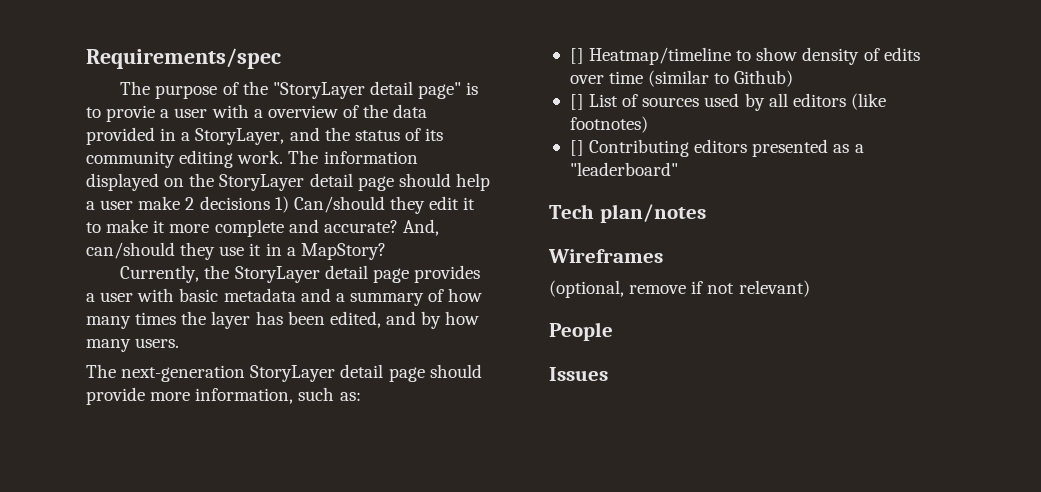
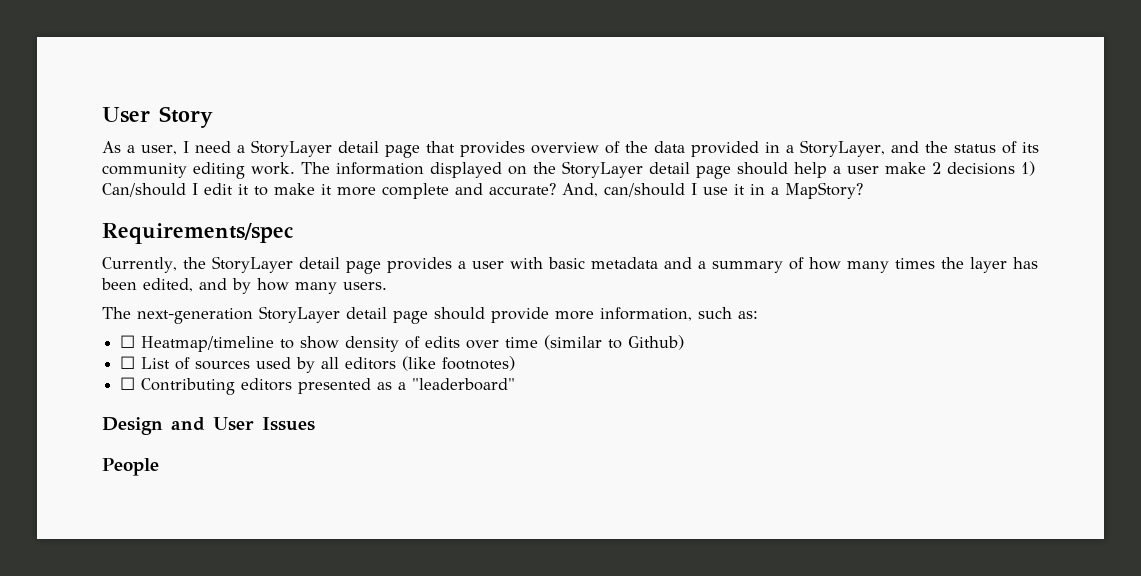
[86,48,281,69] [120,81,479,99] [86,104,263,122] Requirements/spec // The purpose of the "StoryLayer detail page" is to provie a user with a -> [102,106,213,128] [102,140,525,158] User Story // As a user, I need a StoryLayer detail page that provides
[389,196,425,214] they -> [192,183,198,195] I
[180,242,216,260] they -> [691,183,697,195] I
(386, 251) none -> [102,223,294,244] // Requirements/spec
[569,48,584,64] [] -> [120,335,136,348] ☐
[569,94,584,110] [] -> [120,356,136,369] ☐
[569,140,584,156] [] -> [120,377,136,390] ☐
[549,204,706,223] [548,249,663,263] [549,280,810,298] Tech plan/notes // Wireframes // (optional, remove if not relevant) -> [102,417,315,435] Design and User Issues
[549,367,608,381] // Issues -> (159, 467) none

